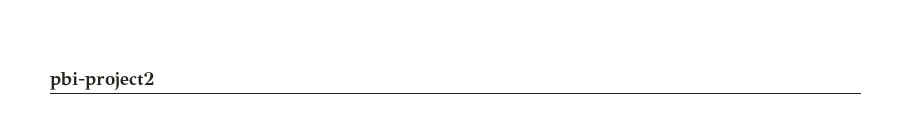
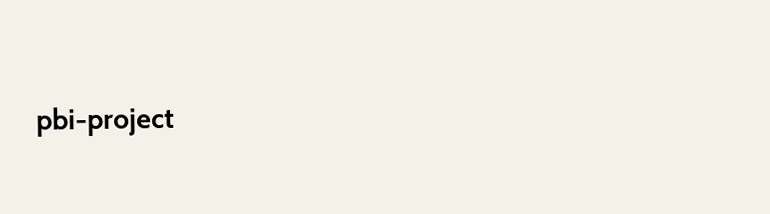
[50,72,155,90] pbi-project2 -> [35,105,175,137] pbi-project

